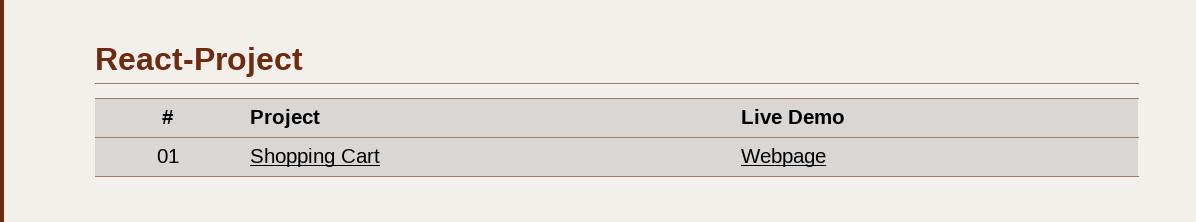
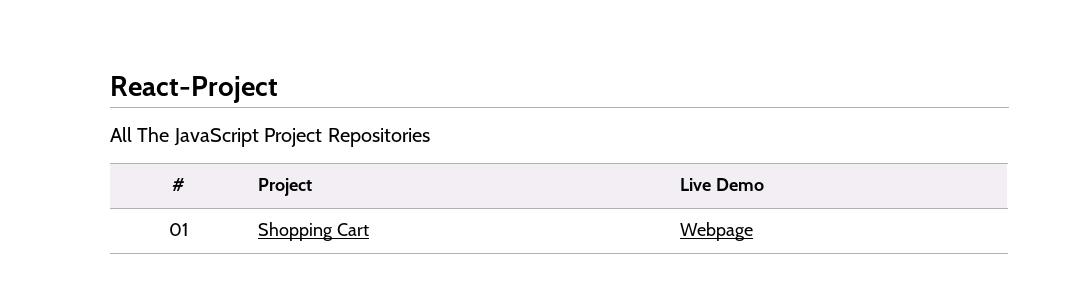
(303, 62) none -> [110,127,430,147] // All The JavaScript Project Repositories

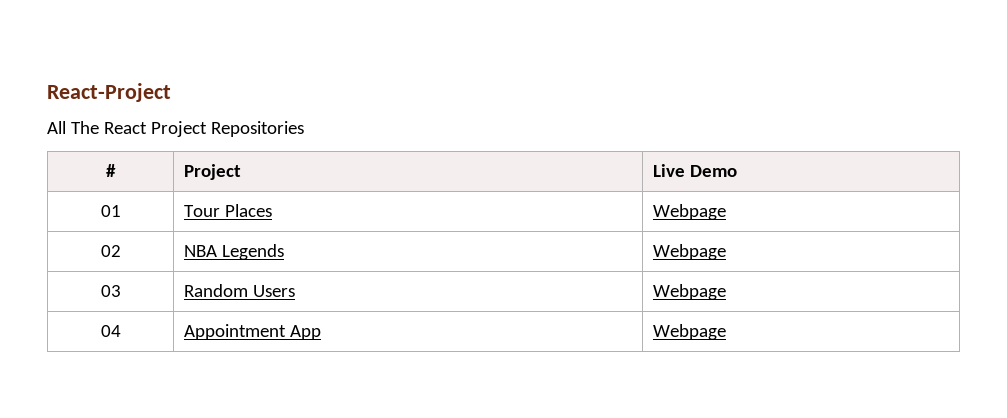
[173,128,259,147] JavaScript -> [103,122,147,134] React
[258,222,370,241] [680,222,754,241] Shopping Cart | Webpage -> [184,204,273,217] [653,204,727,220] [100,245,121,257] [184,244,285,260] [653,244,727,260] [100,285,121,297] [184,284,296,297] [653,284,727,300] [100,325,121,337] [184,324,322,340] [653,324,727,340] Tour Places | Webpage // 02 | NBA Legends | Webpage // 03 | Random Users | Webpage // 04 | Appointment App | Webpage

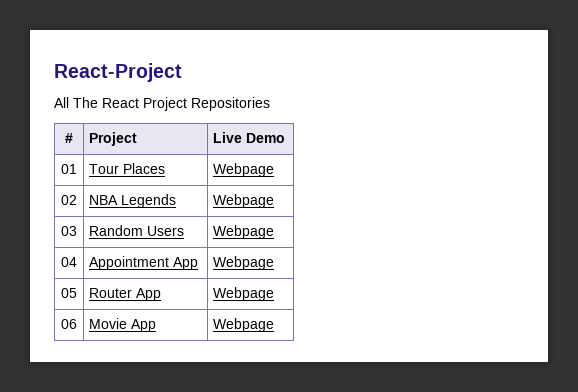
(727, 332) none -> [61,288,77,298] [89,288,162,301] [213,287,275,301] [61,319,77,329] [89,318,157,332] [213,318,275,332] // 05 | Router App | Webpage // 06 | Movie App | Webpage

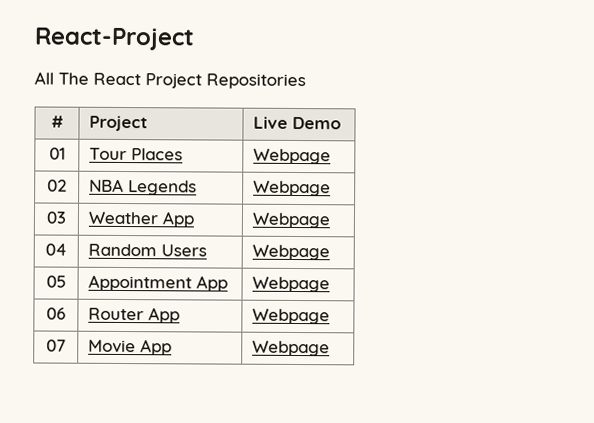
(77, 231) none -> [88,211,195,228] [252,212,331,229] [45,243,67,256] | Weather App | Webpage // 04
[61,257,77,267] 04 -> [45,275,67,288] 05
[61,288,77,298] 05 -> [46,307,66,320] 06
[61,319,77,329] 06 -> [46,339,66,352] 07

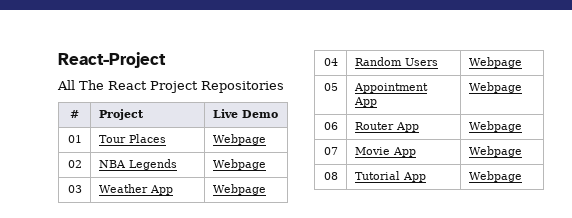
(331, 348) none -> [323,172,338,180] [354,171,426,182] [468,171,522,182] // 08 | Tutorial App | Webpage

